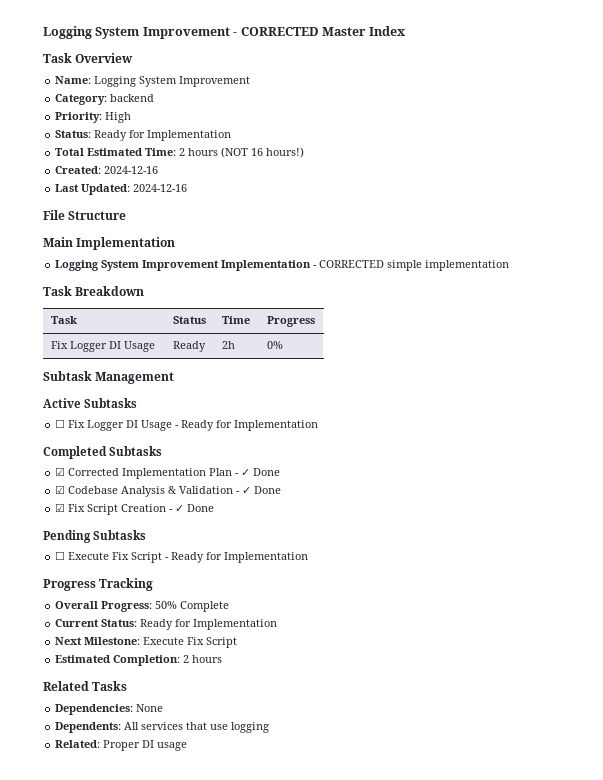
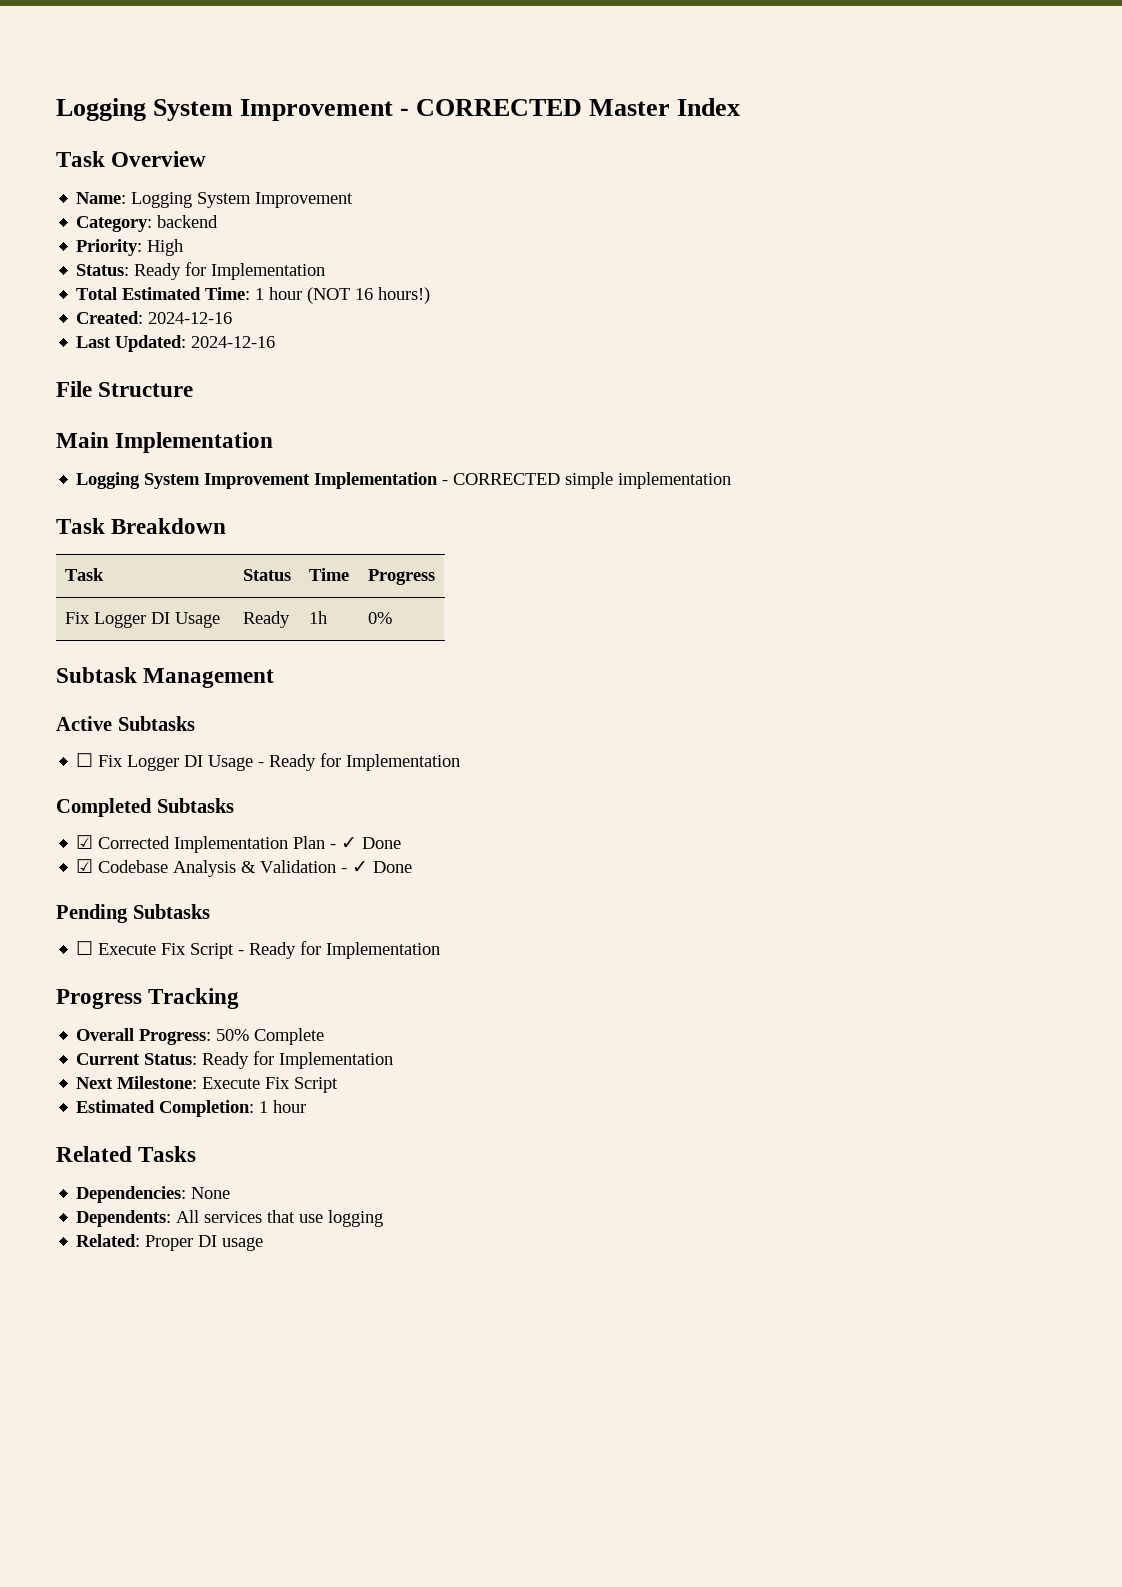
[179,148,219,156] 2 hours -> [255,287,303,300] 1 hour
[221,341,235,349] 2h -> [308,611,327,624] 1h
[55,503,215,515] // ☑ Fix Script Creation - ✓ Done -> (413, 867) none
[183,655,223,663] 2 hours -> [259,1100,307,1113] 1 hour

